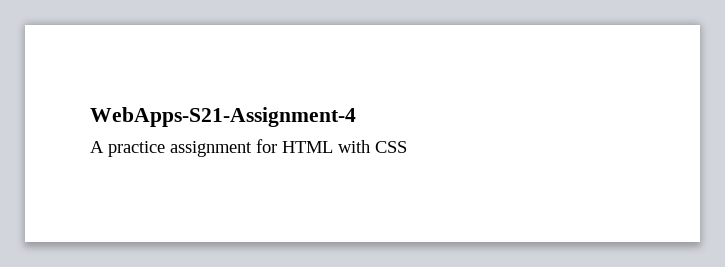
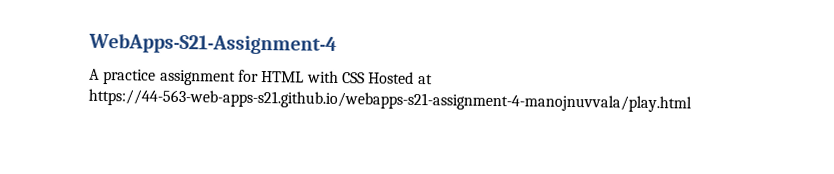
(407, 147) none -> [368,71,433,85] [88,88,692,113] Hosted at https://44-563-web-apps-s21.github.io/webapps-s21-assignment-4-manojnuvvala/play.html

